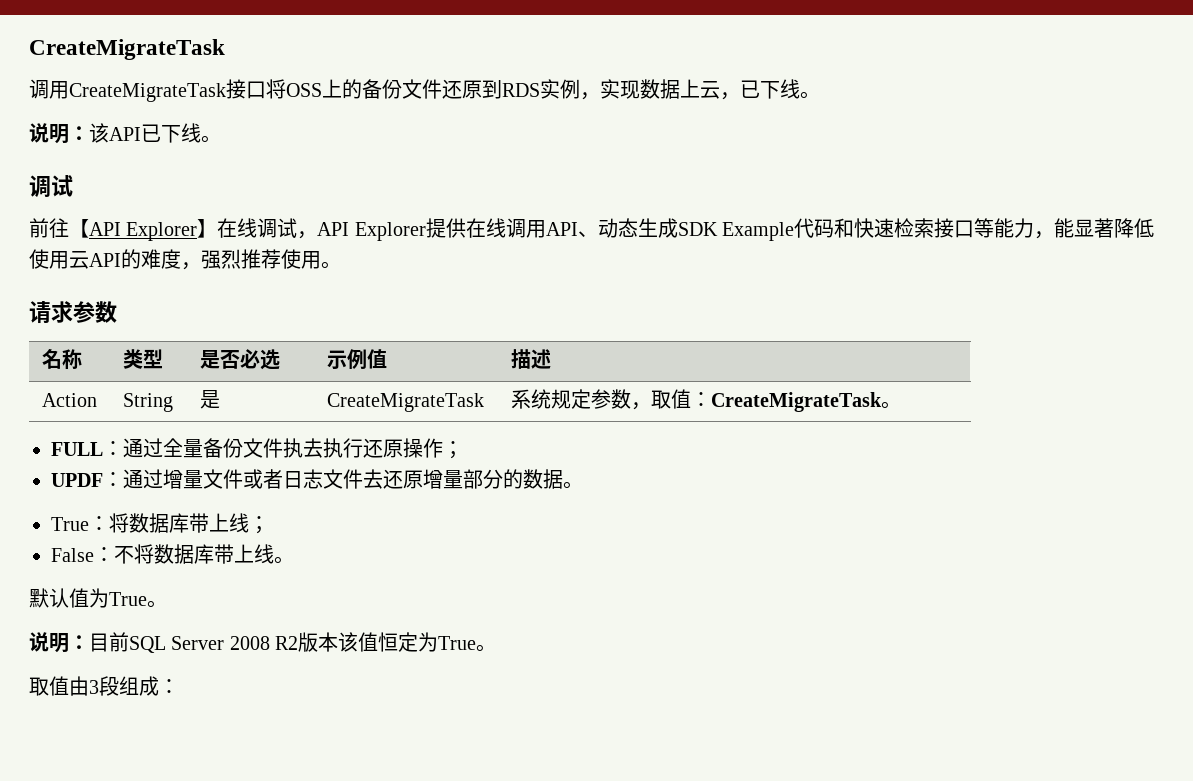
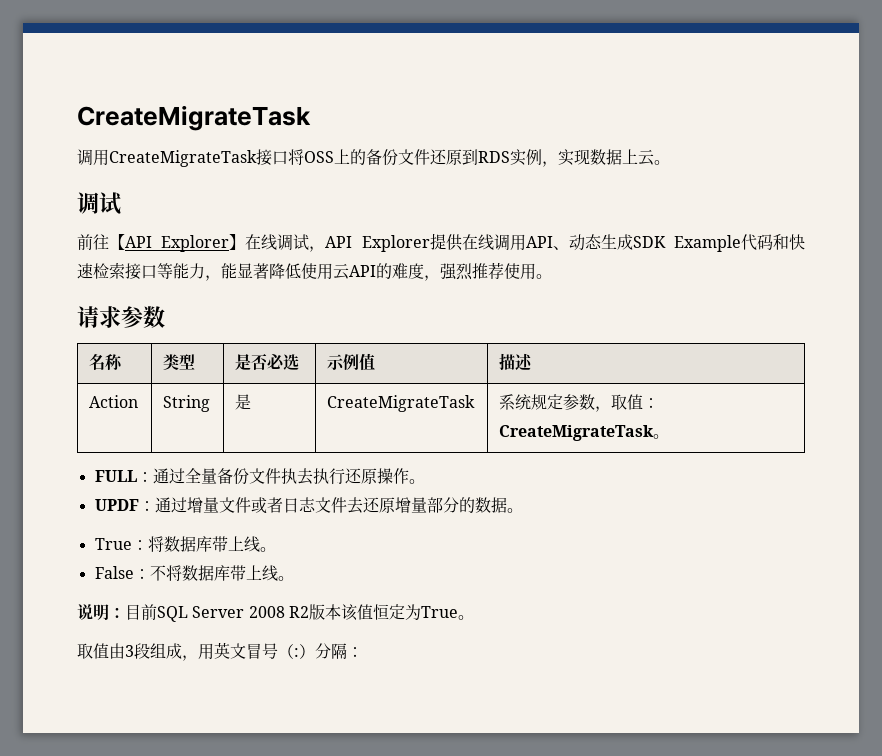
[720,79,820,100] [29,123,201,144] ，已下线。 // 说明：该API已下线 -> (654, 157) none
[443,441,463,459] ； -> [408,479,425,484] 。
[249,516,269,534] ； -> [259,547,276,552] 。
[29,588,167,608] // 默认值为True。 -> (294, 578) none
(159, 686) none -> [182,642,347,661] ，用英文冒号（:）分隔

